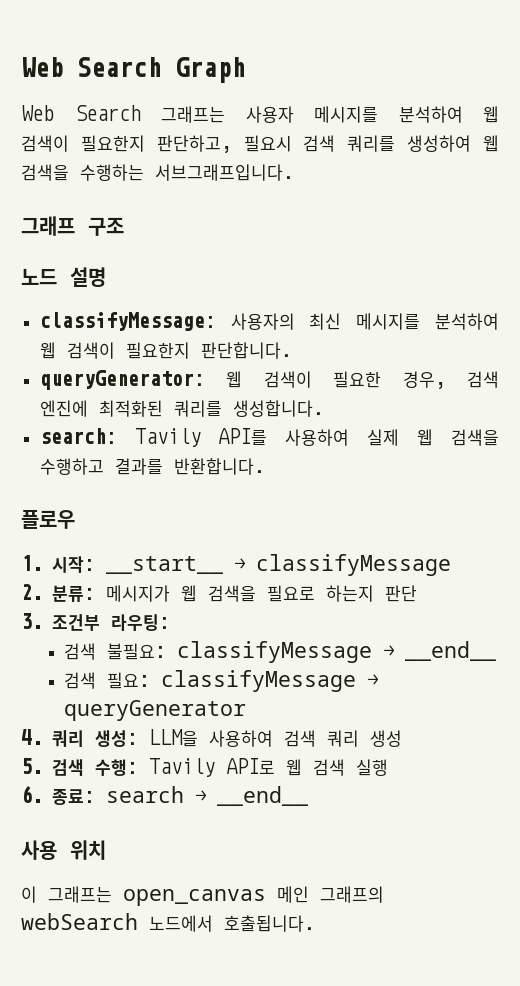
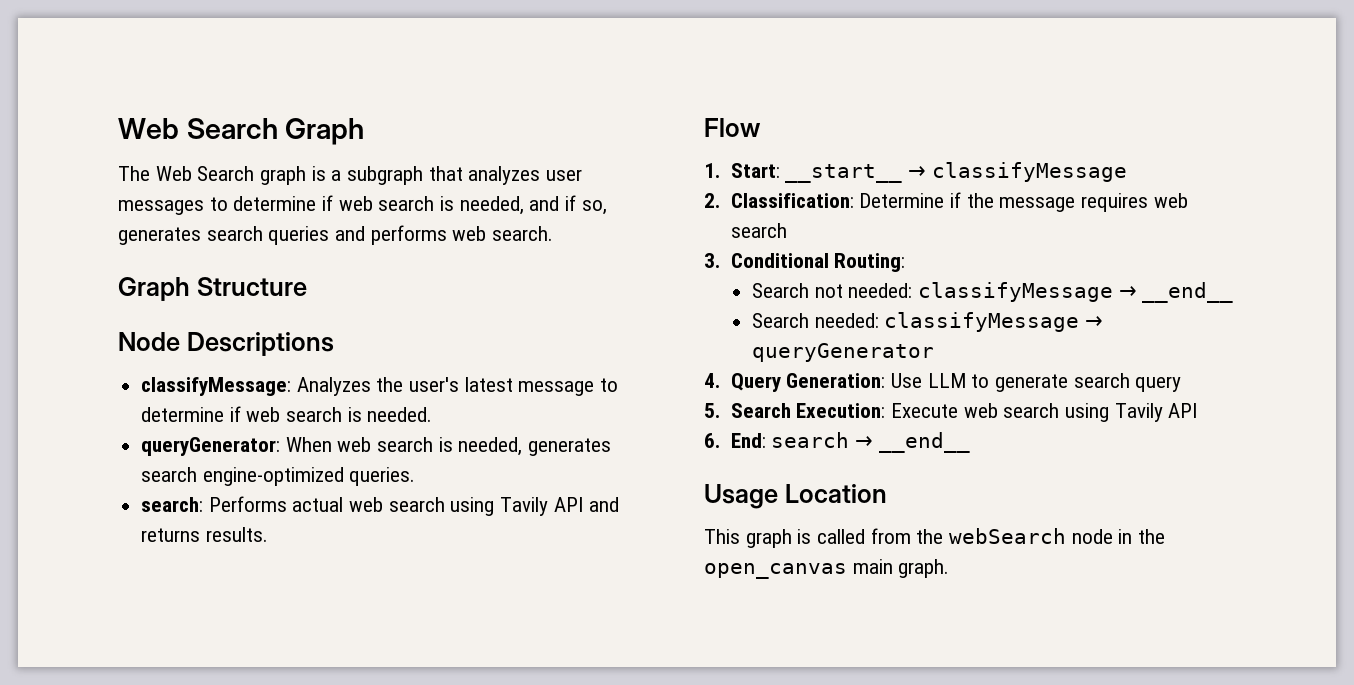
[21,105,499,123] [21,135,499,153] [21,164,294,181] [21,216,124,236] [21,267,106,287] [39,312,499,331] [39,342,292,359] [39,370,499,390] [39,400,324,417] [39,428,499,447] [39,458,265,475] [21,510,75,529] Web Search 그래프는 사용자 메시지를 분석하여 웹 검색이 필요한지 판단하고, 필요시 검색 쿼리를 생성하여 웹 검색을 수행하는 서브그래프입니다. // 그래프 구조 // 노드 설명 // classifyMessage: 사용자의 최신 메시지를 분석하여 웹 검색이 필요한지 판단합니다. // queryGenerator: 웹 검색이 필요한 경우, 검색 엔진에 최적화된 쿼리를 생성합니다. // search: Tavily API를 사용하여 실제 웹 검색을 수행하고 결과를 반환합니다. // 플로우 -> [118,166,583,185] [118,195,607,215] [118,225,554,245] [118,277,307,301] [118,332,334,356] [141,377,619,396] [141,406,433,422] [141,437,612,456] [141,467,416,486] [141,496,620,516] [141,527,268,542] [704,118,761,137] The Web Search graph is a subgraph that analyzes user messages to determine if web search is needed, and if so, generates search queries and performs web search. // Graph Structure // Node Descriptions // classifyMessage: Analyzes the user's latest message to determine if web search is needed. // queryGenerator: When web search is needed, generates search engine-optimized queries. // search: Performs actual web search using Tavily API and returns results. // Flow
[51,556,95,573] 시작: -> [730,163,780,178] Start:
[51,585,417,602] [21,613,170,631] [64,643,167,660] 분류: 메시지가 웹 검색을 필요로 하는지 판단 // 3. 조건부 라우팅: // 검색 불필요: -> [730,192,1188,212] [730,223,787,238] [704,253,906,272] [751,283,913,298] Classification: Determine if the message requires web search // 3. Conditional Routing: // Search not needed:
[64,672,151,689] 검색 필요: -> [751,313,879,328] Search needed:
[51,729,402,747] [21,758,388,777] 쿼리 생성: LLM을 사용하여 검색 쿼리 생성 // 5. 검색 수행: Tavily API로 웹 검색 실행 -> [730,373,1182,392] [704,403,1199,422] Query Generation: Use LLM to generate search query // 5. Search Execution: Execute web search using Tavily API
[51,789,95,805] 종료: -> [730,433,766,448] End:
[21,840,106,860] [21,886,384,906] [21,913,315,932] 사용 위치 // 이 그래프는 open_canvas 메인 그래프의 webSearch 노드에서 호출됩니다. -> [704,484,887,509] [704,528,1166,548] [704,559,950,579] Usage Location // This graph is called from the webSearch node in the open_canvas main graph.

